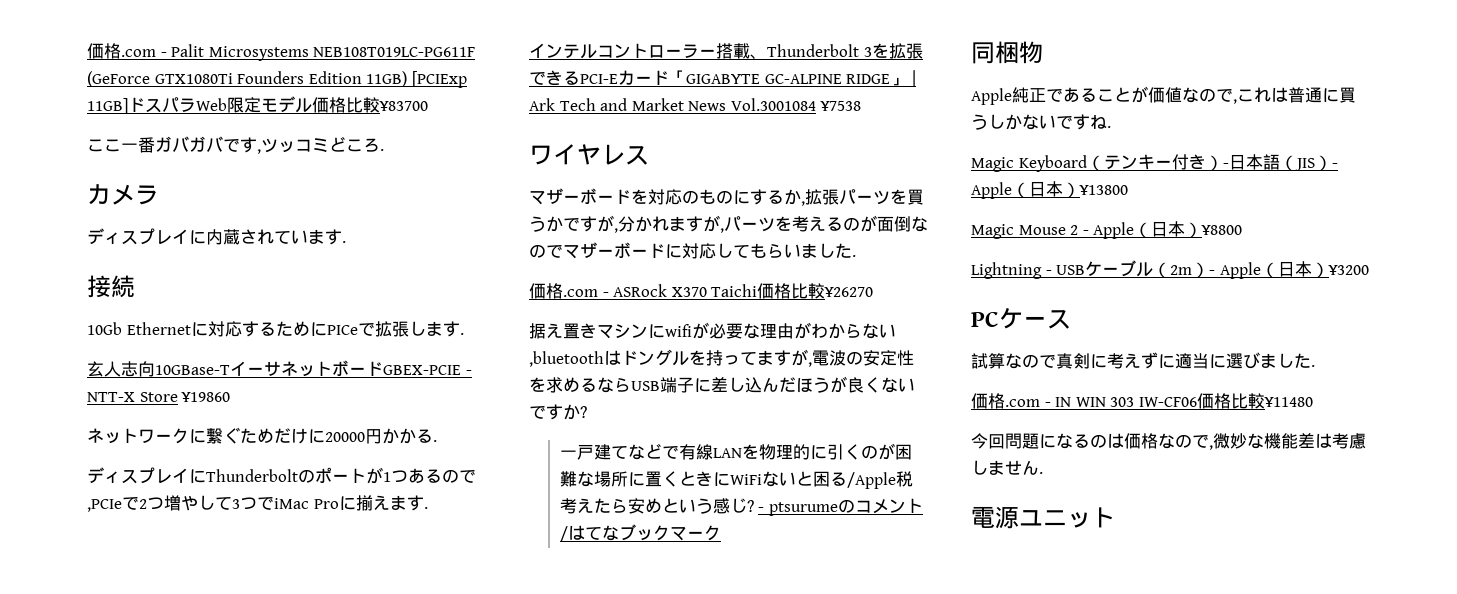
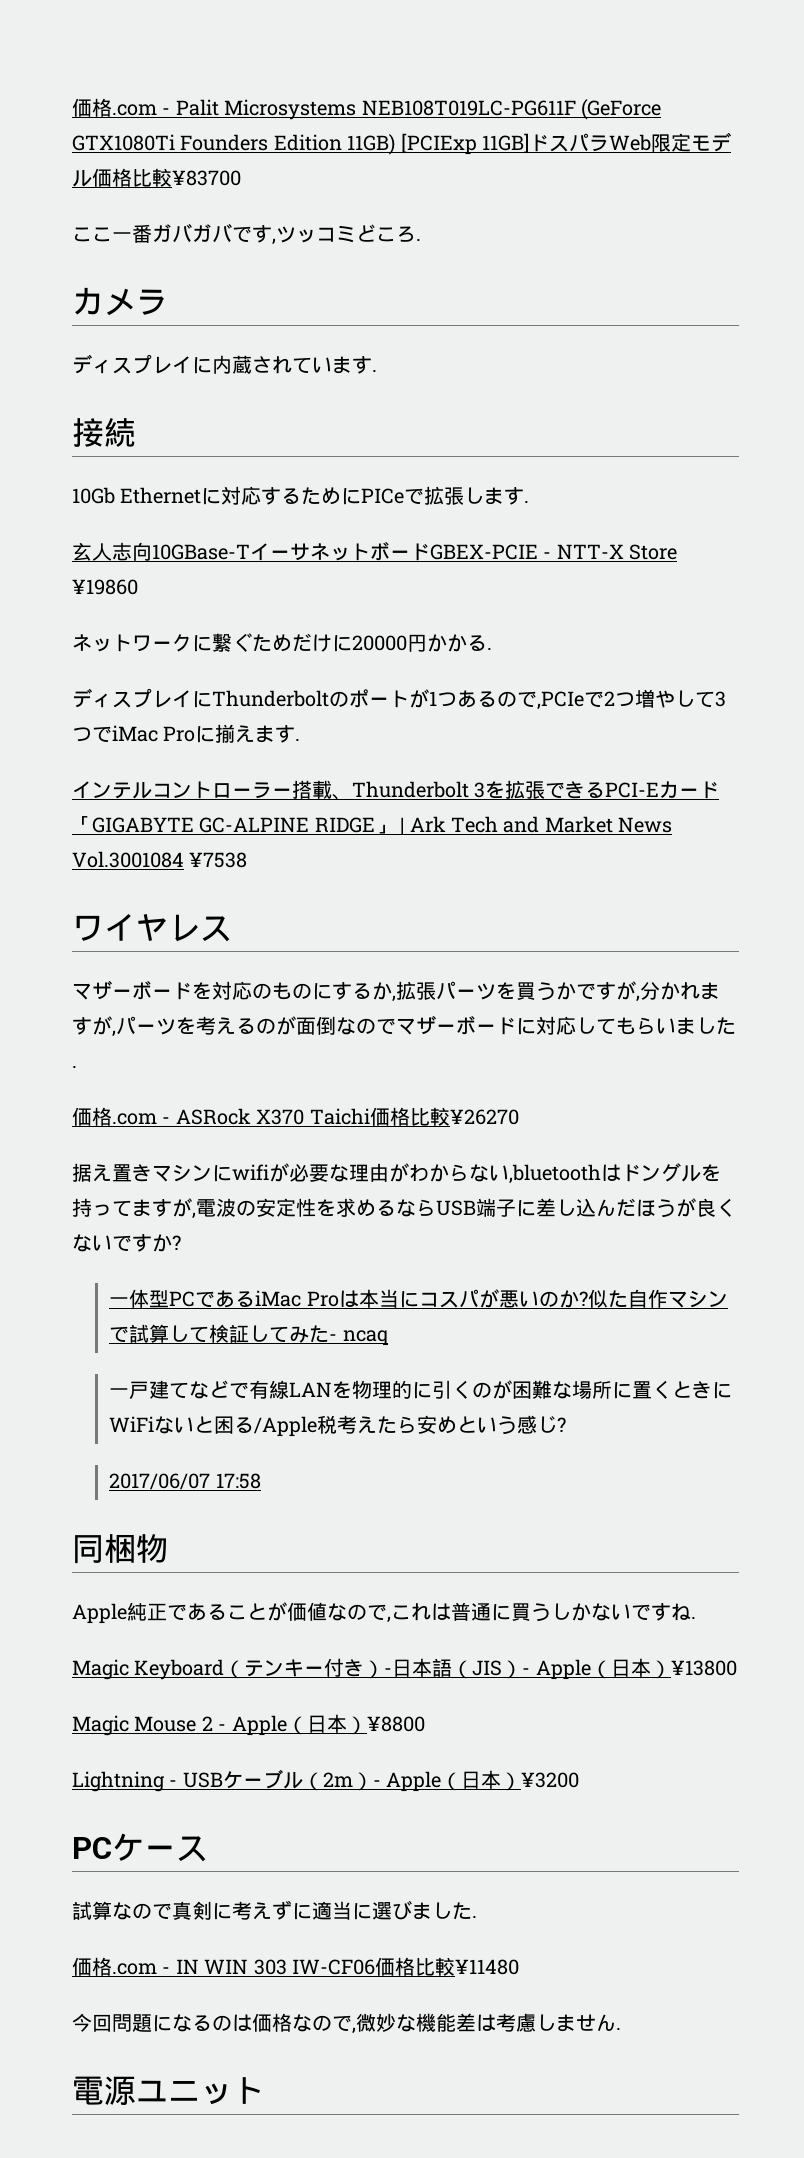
(587, 412) none -> [109,1289,728,1308] [109,1324,389,1346] // 一体型PCであるiMac Proは本当にコスパが悪いのか?似た自作マシンで試算して検証してみた- ncaq
[758,498,923,516] [559,524,721,542] - ptsurumeのコメント/はてなブックマーク -> [109,1473,261,1490] // 2017/06/07 17:58

